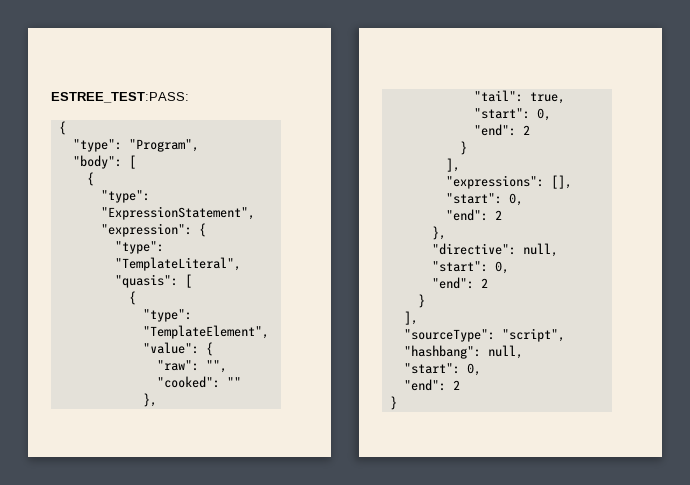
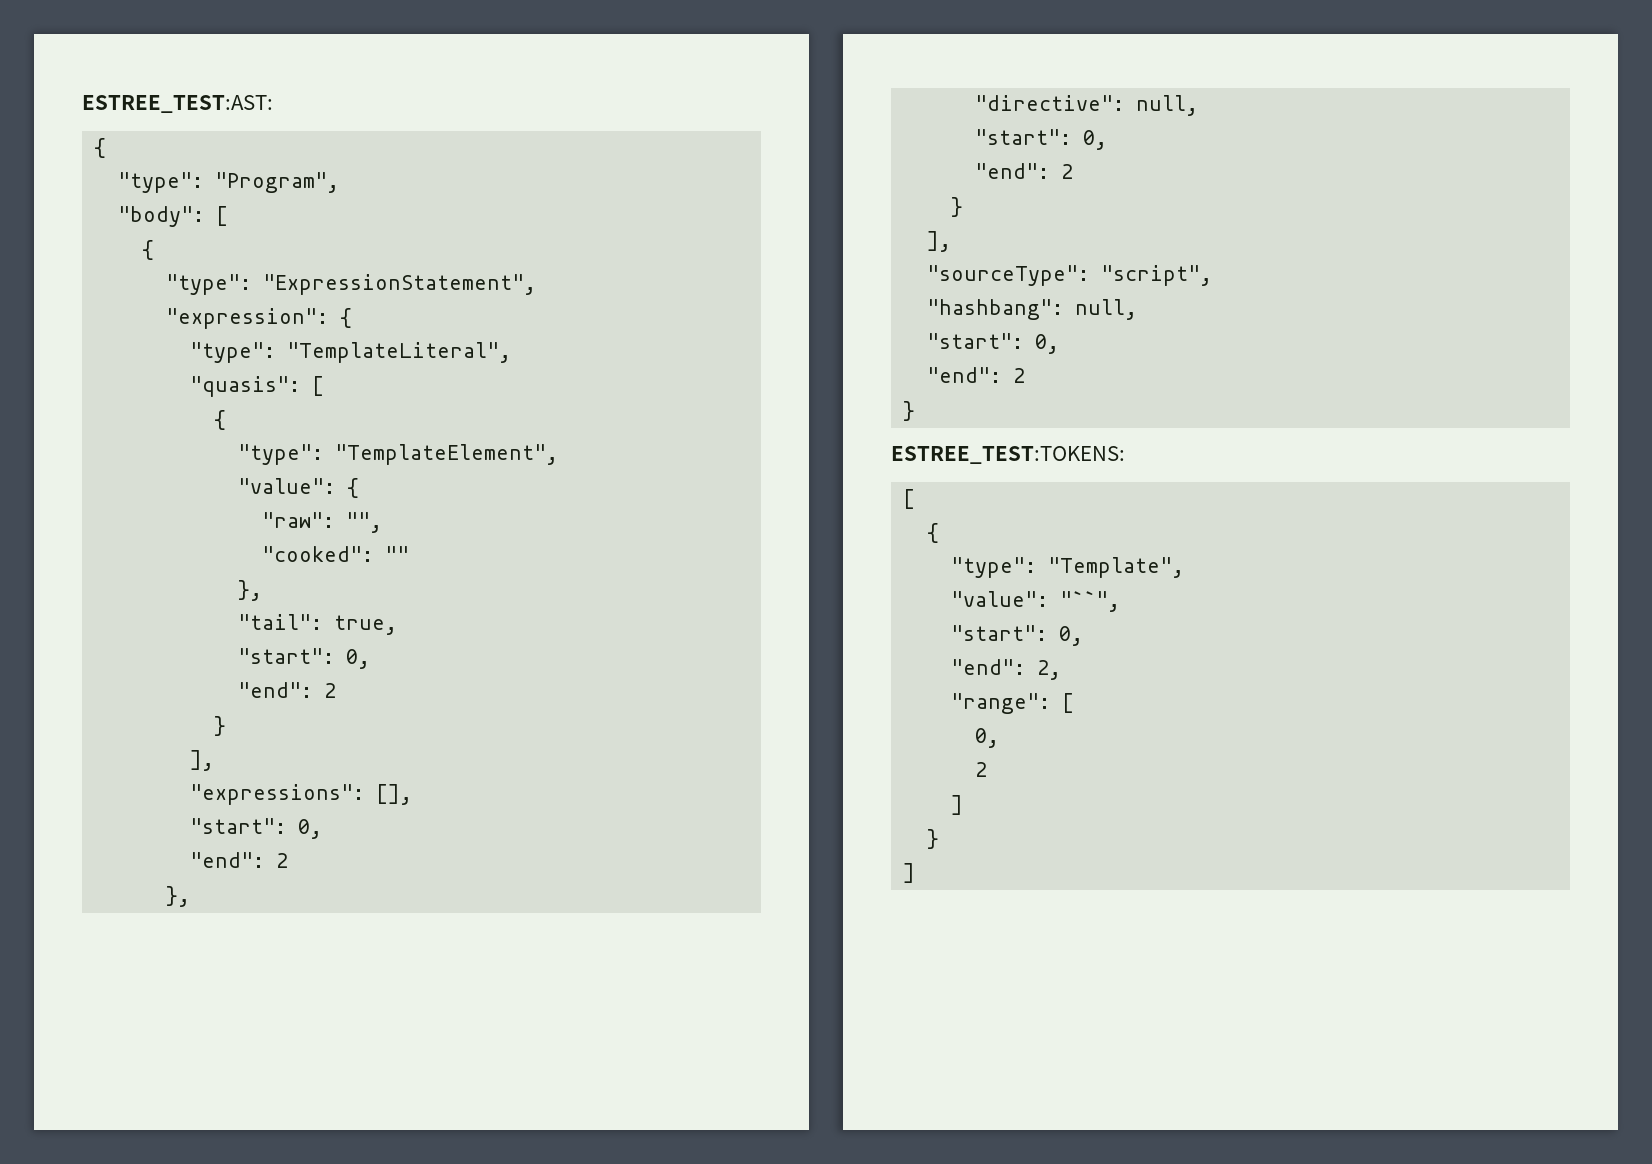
[51,92,189,103] ESTREE_TEST:PASS: -> [82,95,273,113] ESTREE_TEST:AST:
(397, 403) none -> [891,446,1125,464] [903,489,916,509] [927,523,940,543] [951,557,1185,578] [951,591,1121,612] [951,625,1084,646] [951,659,1062,680] [951,693,1075,714] [975,728,1000,748] [975,762,988,777] [951,795,964,815] [927,829,940,849] [903,863,916,883] // ESTREE_TEST:TOKENS: // [ // { // "type": "Template", // "value": "``", // "start": 0, // "end": 2, // "range": [ // 0, // 2 // ] // } // ]

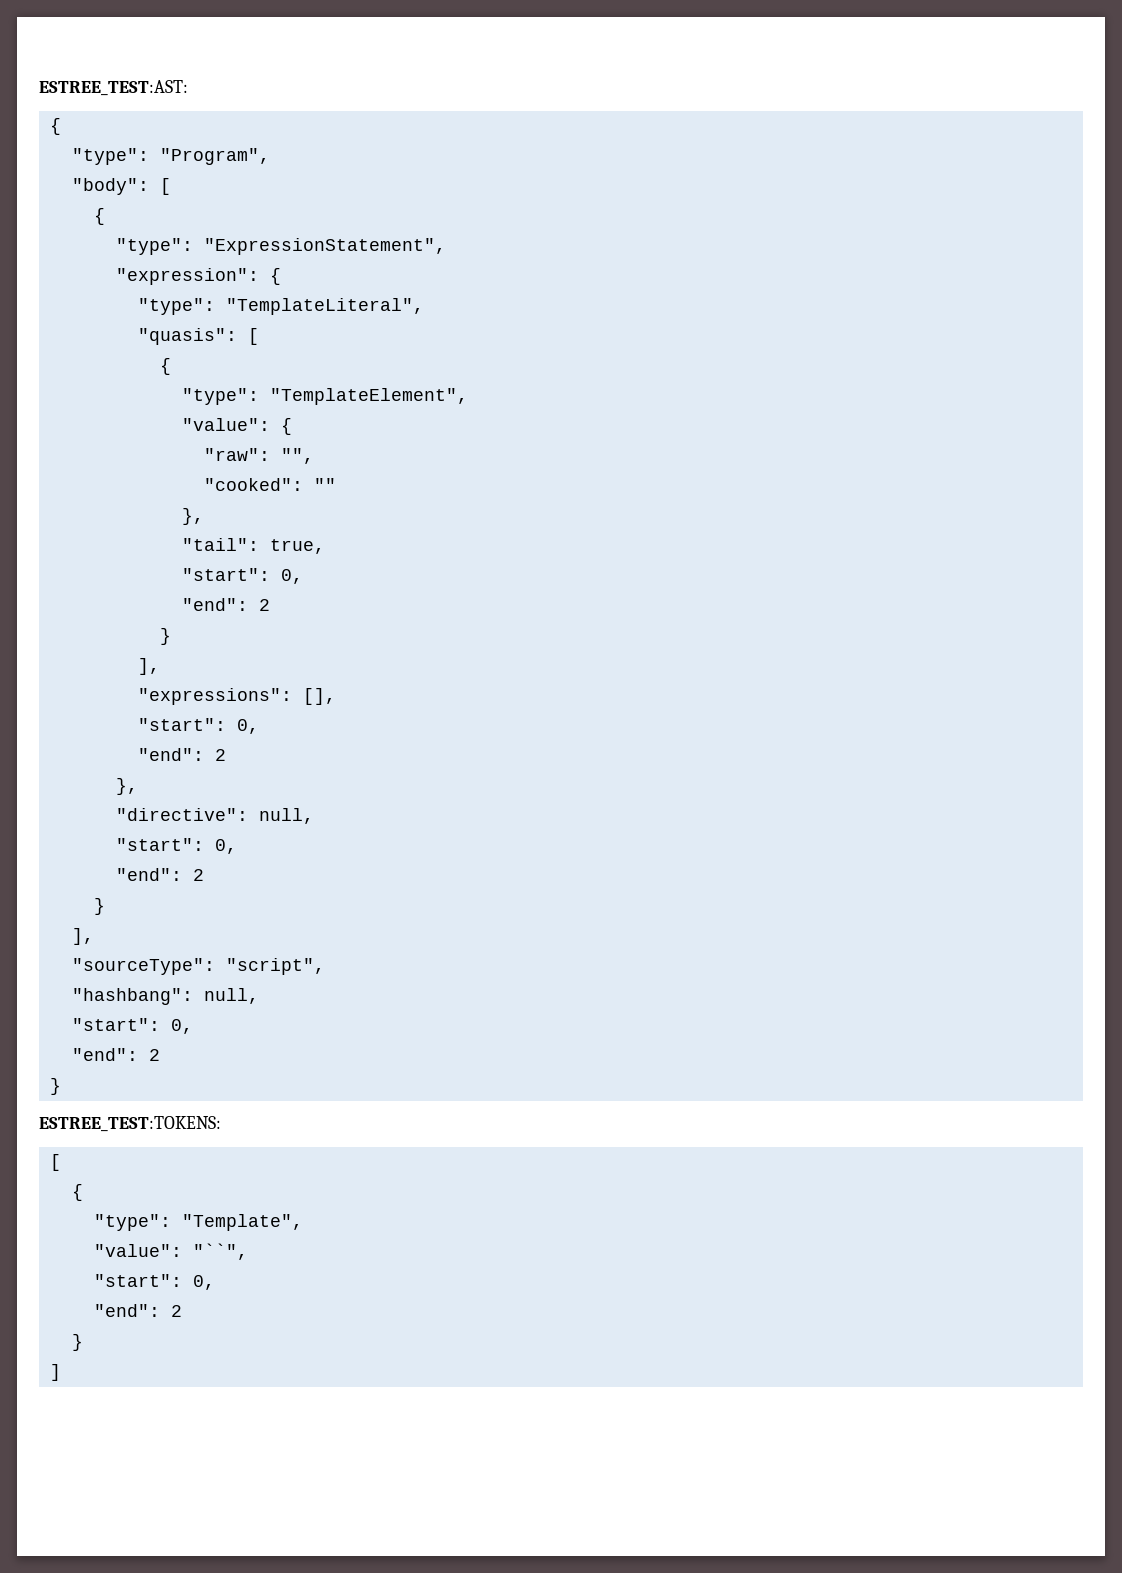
[1037,660,1062,680] [951,693,1075,714] [975,728,1000,748] [975,762,988,777] [951,795,964,815] 2, // "range": [ // 0, // 2 // ] -> [170,1305,182,1317] 2

